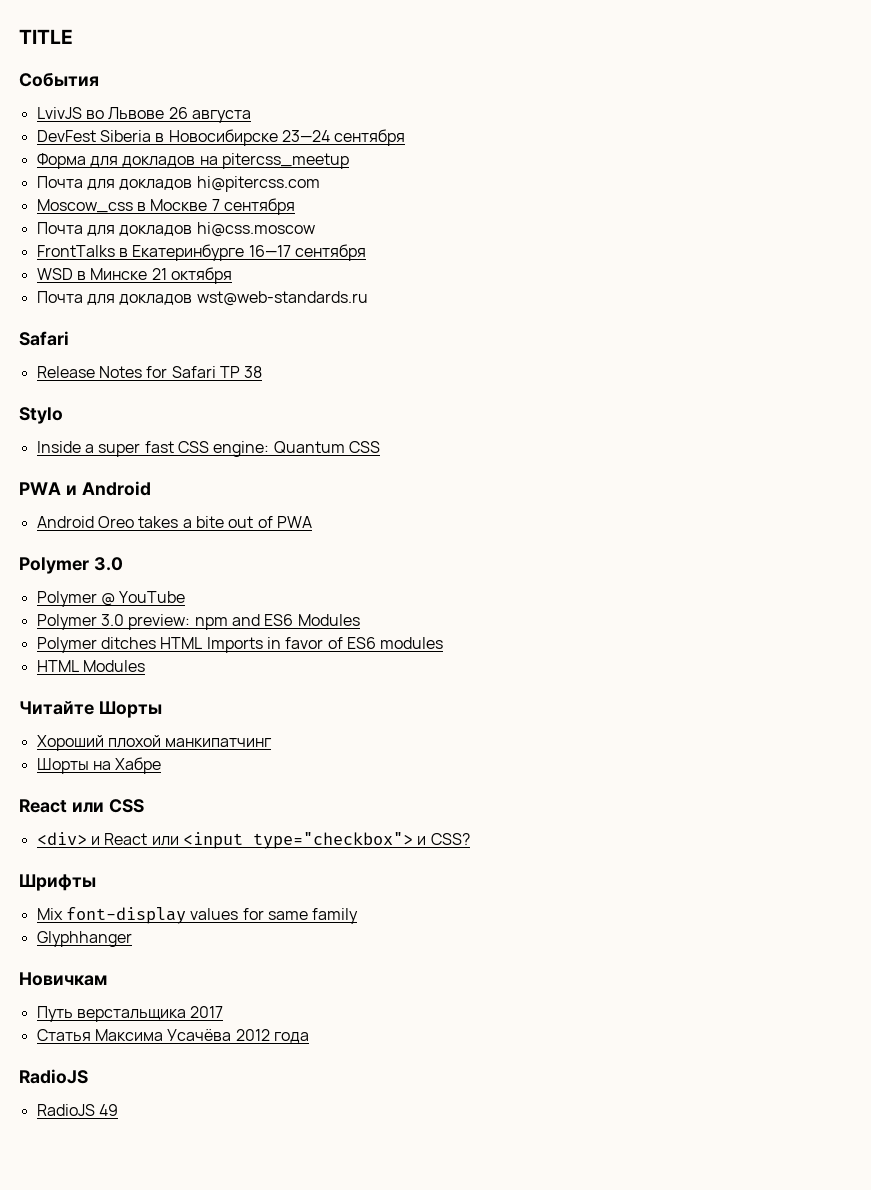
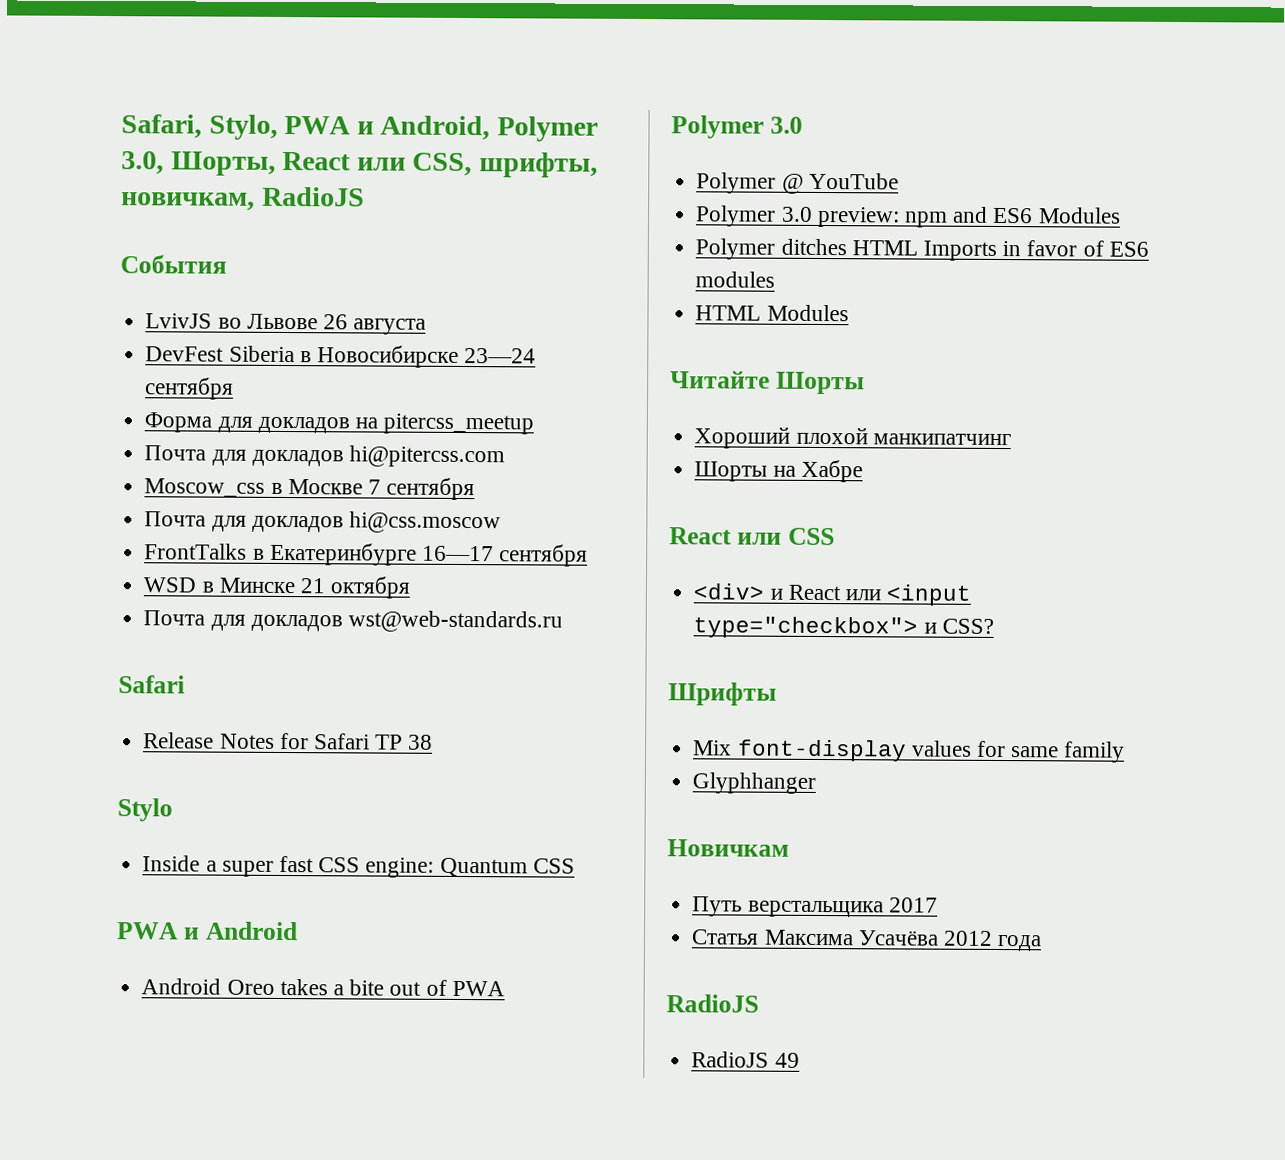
[19,29,73,44] TITLE -> [121,114,598,142] [121,151,598,178] [121,186,365,211] Safari, Stylo, PWA и Android, Polymer 3.0, Шорты, React или CSS, шрифты, новичкам, RadioJS

